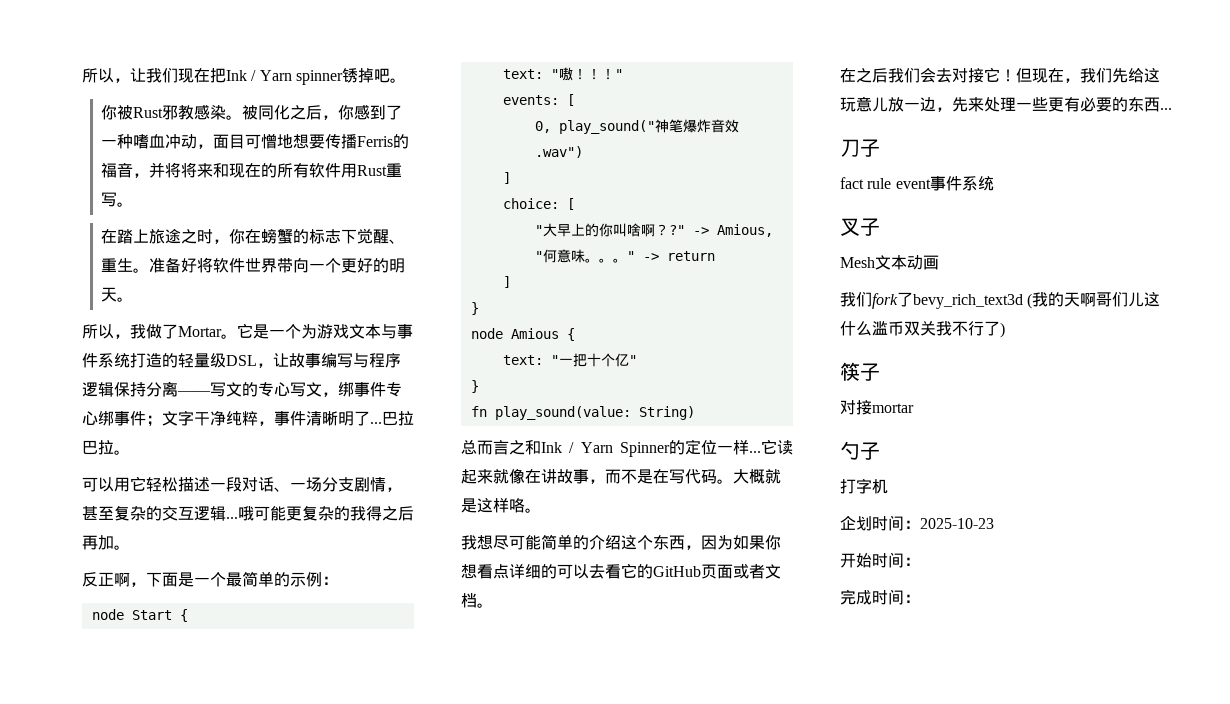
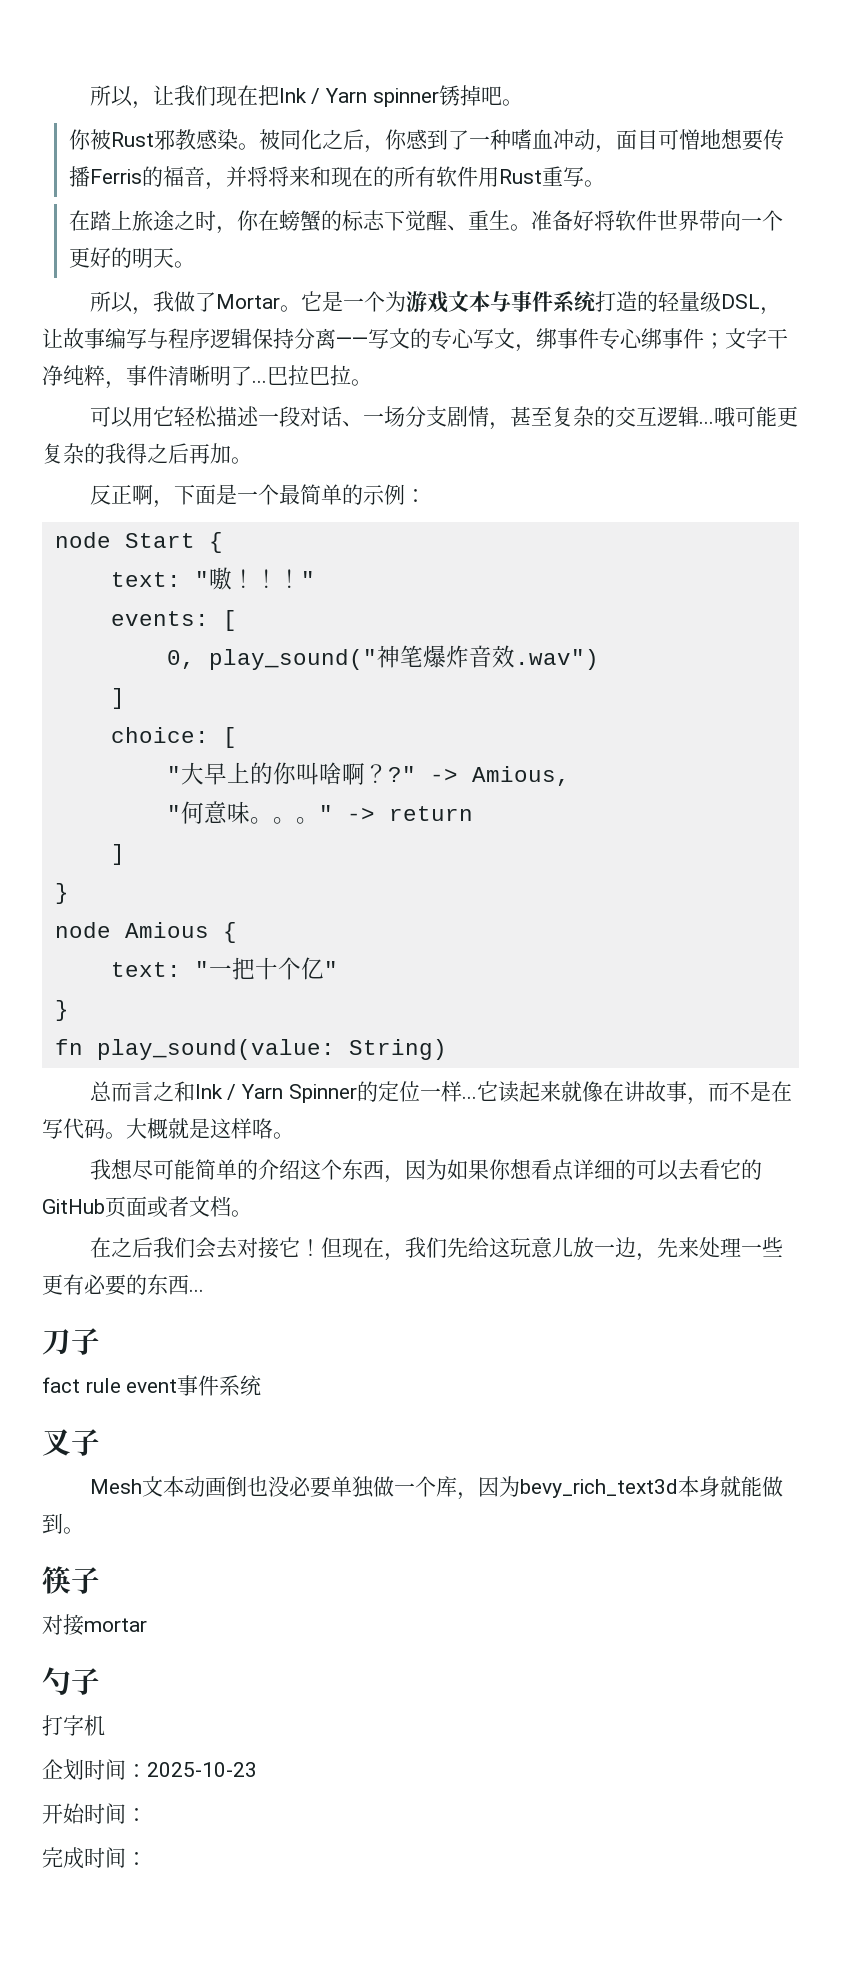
[840,292,1161,309] [840,321,1005,338] // 我们fork了bevy_rich_text3d (我的天啊哥们儿这什么滥币双关我不行了) -> [225,1476,783,1500] [42,1513,84,1534] 倒也没必要单独做一个库，因为bevy_rich_text3d本身就能做到。

